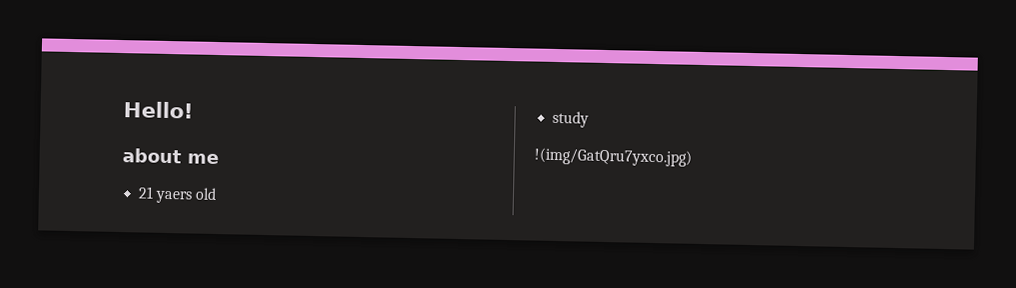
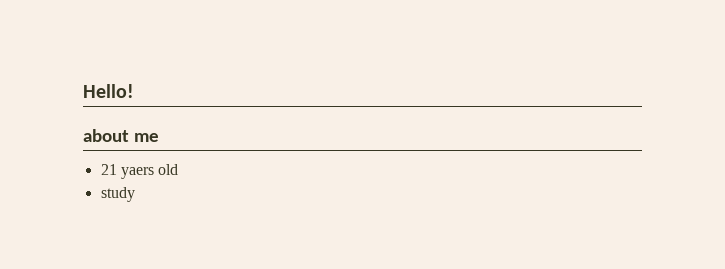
[534,147,692,167] // !(img/GatQru7yxco.jpg) -> (135, 194) none

